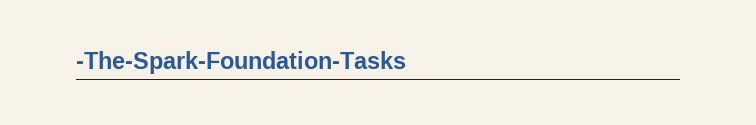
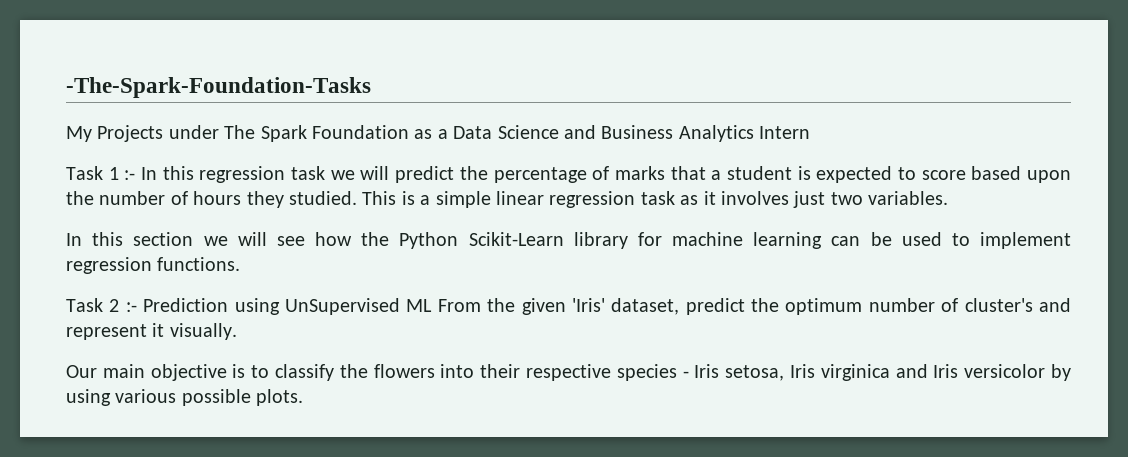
(406, 62) none -> [66,125,811,142] [66,166,1071,183] [66,191,949,208] [66,232,1071,249] [66,257,241,274] [66,298,1072,315] [66,323,237,340] [66,364,1071,381] [66,389,304,406] // My Projects under The Spark Foundation as a Data Science and Business Analytics Intern // Task 1 :- In this regression task we will predict the percentage of marks that a student is expected to score based upon the number of hours they studied. This is a simple linear regression task as it involves just two variables. // In this section we will see how the Python Scikit-Learn library for machine learning can be used to implement regression functions. // Task 2 :- Prediction using UnSupervised ML From the given 'Iris' dataset, predict the optimum number of cluster's and represent it visually. // Our main objective is to classify the flowers into their respective species - Iris setosa, Iris virginica and Iris versicolor by using various possible plots.

